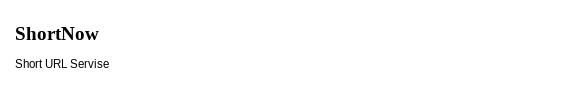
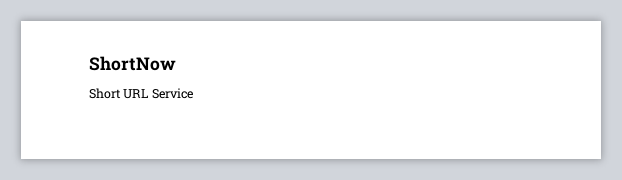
[70,59,110,68] Servise -> [151,88,193,99] Service

